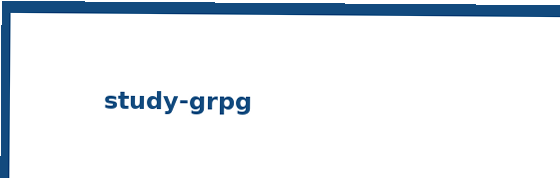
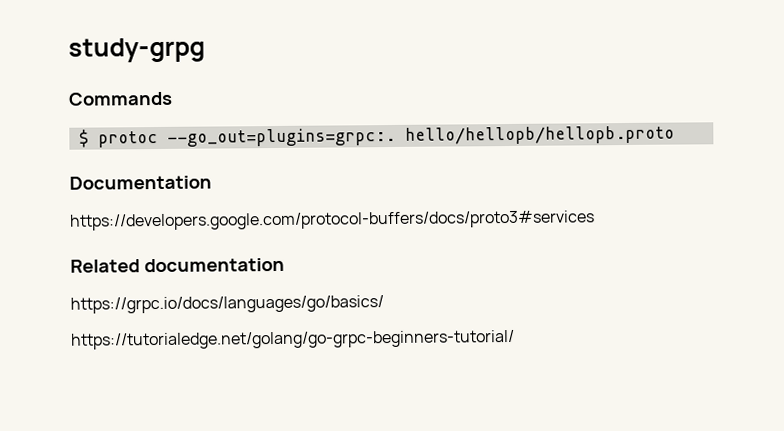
(252, 102) none -> [68,91,173,106] [78,125,675,148] [69,175,212,190] [69,210,595,231] [70,257,285,273] [70,295,384,314] [70,329,515,350] // Commands // $ protoc --go_out=plugins=grpc:. hello/hellopb/hellopb.proto // Documentation // https://developers.google.com/protocol-buffers/docs/proto3#services // Related documentation // https://grpc.io/docs/languages/go/basics/ // https://tutorialedge.net/golang/go-grpc-beginners-tutorial/

